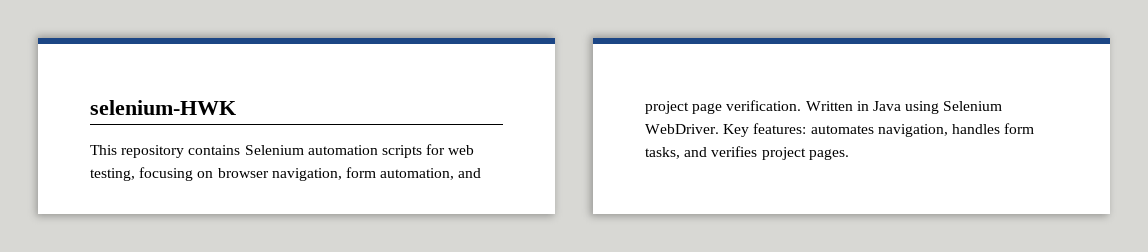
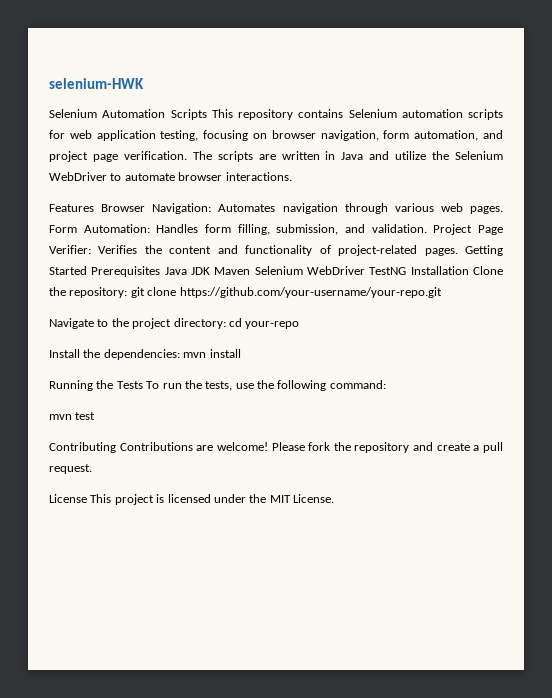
(236, 107) none -> [49,109,207,120] Selenium Automation Scripts
(475, 150) none -> [96,130,156,141] application
[805,101,1003,114] [645,123,1035,137] [645,146,849,160] Written in Java using Selenium WebDriver. Key features: automates navigation, handles form tasks, and verifies project pages. -> [192,151,504,162] [49,172,292,181] [49,203,503,214] [49,224,503,235] [49,245,504,256] [49,266,503,277] [49,287,442,298] [49,318,300,329] [49,349,241,360] [49,380,386,391] [49,412,96,420] [49,442,503,453] [49,464,92,474] [49,494,334,505] The scripts are written in Java and utilize the Selenium WebDriver to automate browser interactions. // Features Browser Navigation: Automates navigation through various web pages. Form Automation: Handles form filling, submission, and validation. Project Page Verifier: Verifies the content and functionality of project-related pages. Getting Started Prerequisites Java JDK Maven Selenium WebDriver TestNG Installation Clone the repository: git clone https://github.com/your-username/your-repo.git // Navigate to the project directory: cd your-repo // Install the dependencies: mvn install // Running the Tests To run the tests, use the following command: // mvn test // Contributing Contributions are welcome! Please fork the repository and create a pull request. // License This project is licensed under the MIT License.

